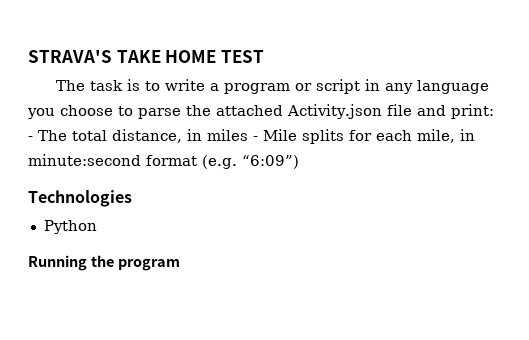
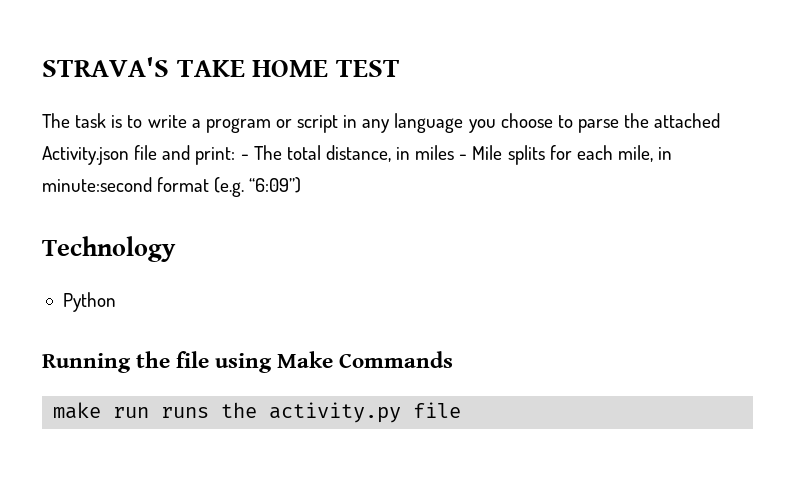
[28,190,132,207] Technologies -> [42,236,176,262] Technology
[117,259,180,271] program -> [176,351,454,373] [53,402,462,423] file using Make Commands // make run runs the activity.py file

